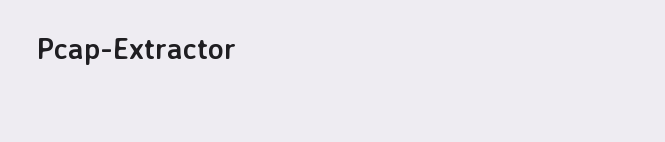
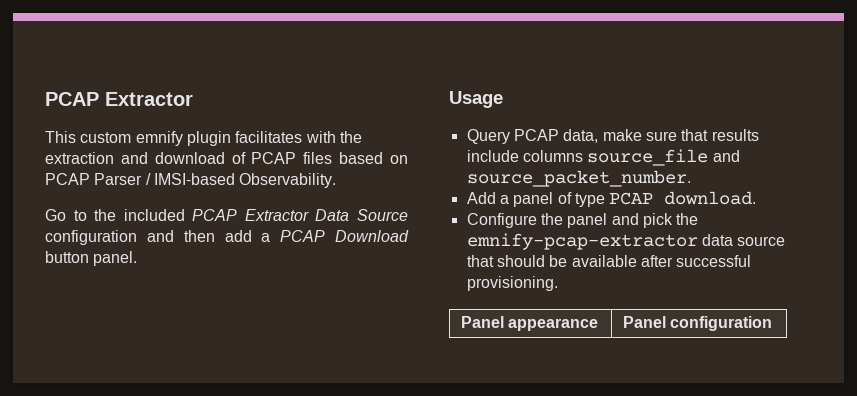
[37,38,236,65] Pcap-Extractor -> [45,92,193,106] [45,131,362,146] [45,152,408,164] [45,173,337,188] [45,209,408,221] [45,230,409,245] [45,251,138,266] [449,91,503,108] [466,129,759,144] [466,149,740,166] [466,170,691,187] [466,191,757,207] [466,213,699,228] [466,233,786,250] [466,255,752,267] [466,276,558,291] [460,316,598,331] [622,316,772,331] PCAP Extractor // This custom emnify plugin facilitates with the extraction and download of PCAP files based on PCAP Parser / IMSI-based Observability. // Go to the included PCAP Extractor Data Source configuration and then add a PCAP Download button panel. // Usage // Query PCAP data, make sure that results include columns source_file and source_packet_number. // Add a panel of type PCAP download. // Configure the panel and pick the emnify-pcap-extractor data source that should be available after successful provisioning. // Panel appearance | Panel configuration

